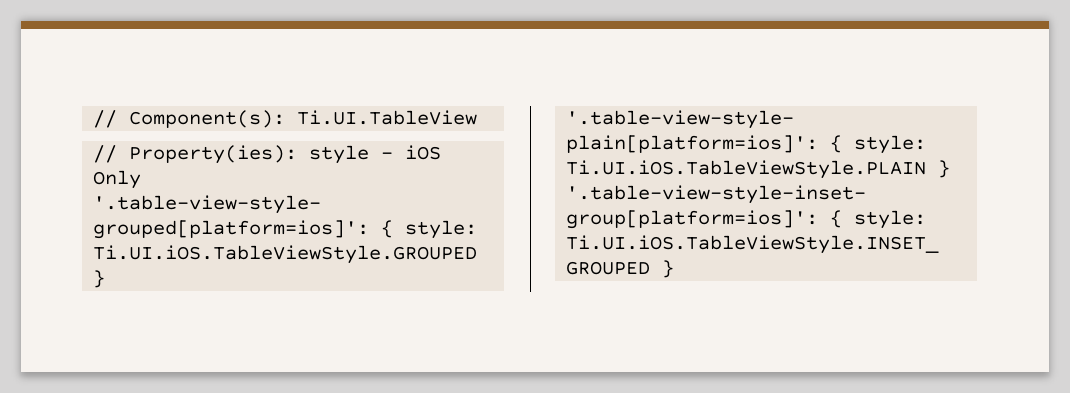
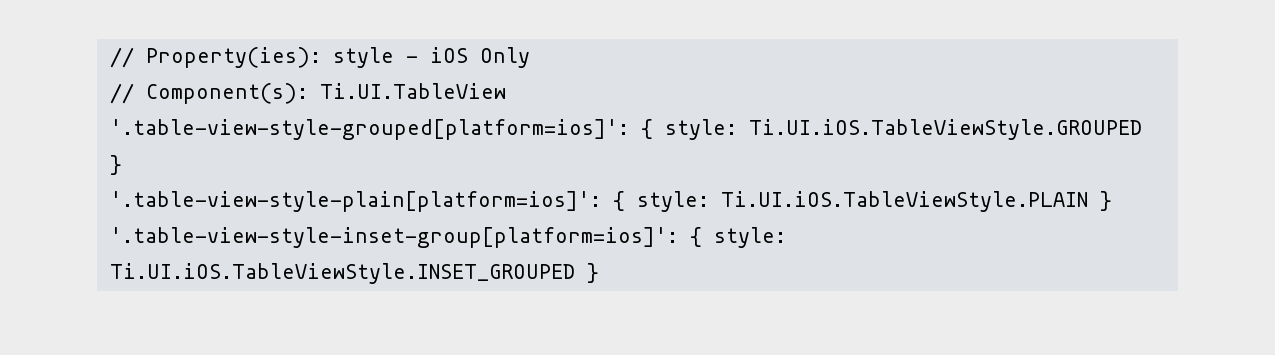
[92,110,477,128] [92,145,117,163] // Component(s): Ti.UI.TableView // // -> [109,47,134,68] //
(141, 179) none -> [109,83,506,104] // // Component(s): Ti.UI.TableView

